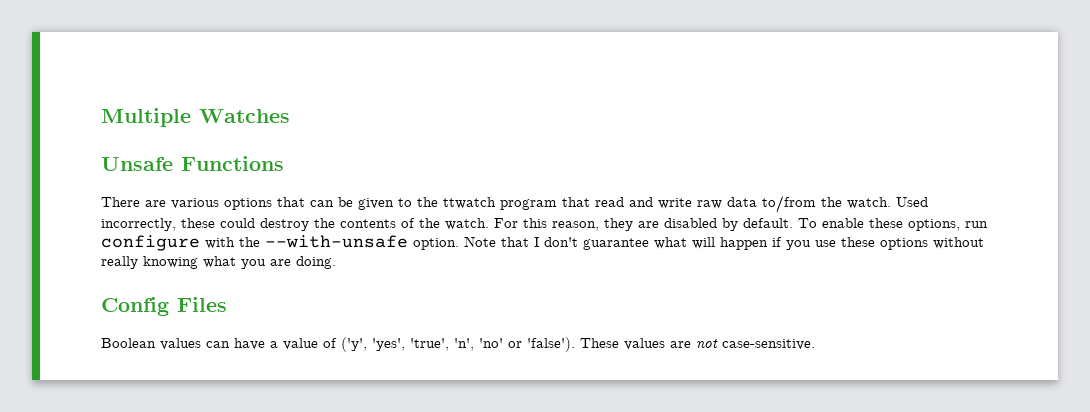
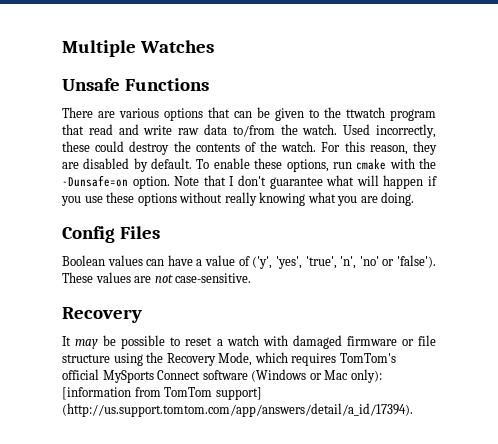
[101,235,200,251] configure -> [356,159,387,170] cmake
[265,235,408,248] --with-unsafe -> [62,175,128,187] -Dunsafe=on
(815, 344) none -> [62,307,142,323] [62,335,436,349] [62,352,396,366] [62,369,382,383] [62,387,262,400] [62,403,413,417] // Recovery // It may be possible to reset a watch with damaged firmware or file structure using the Recovery Mode, which requires TomTom's official MySports Connect software (Windows or Mac only): [information from TomTom support] (http://us.support.tomtom.com/app/answers/detail/a_id/17394).

